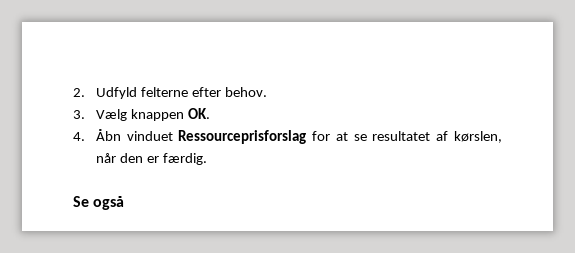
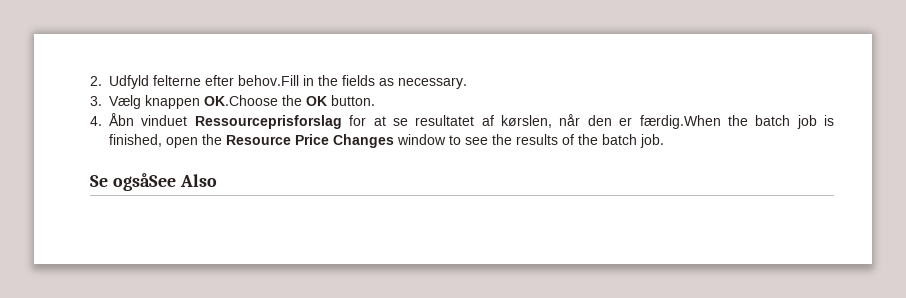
[224,87,267,97] behov. -> [238,75,468,89] behov.Fill in the fields as necessary.
[187,108,210,119] OK. -> [204,95,376,106] OK.Choose the OK button.
[162,153,207,165] færdig. -> [639,115,835,129] [109,134,665,148] færdig.When the batch job is finished, open the Resource Price Changes window to see the results of the batch job.
[93,196,125,210] også -> [112,173,217,191] ogsåSee Also

